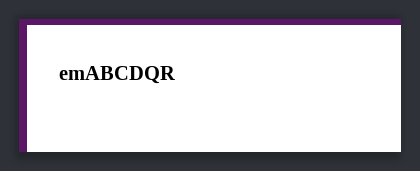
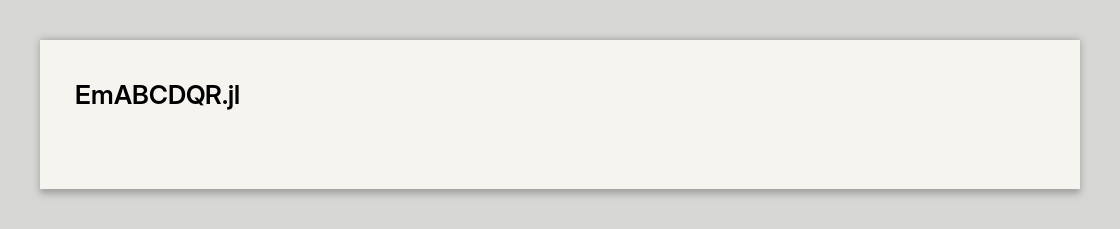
[59,66,175,84] emABCDQR -> [75,85,240,110] EmABCDQR.jl

